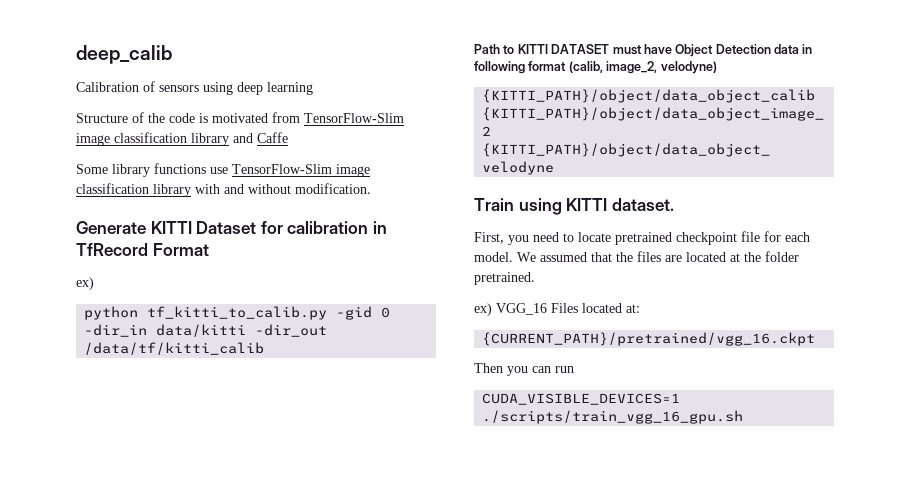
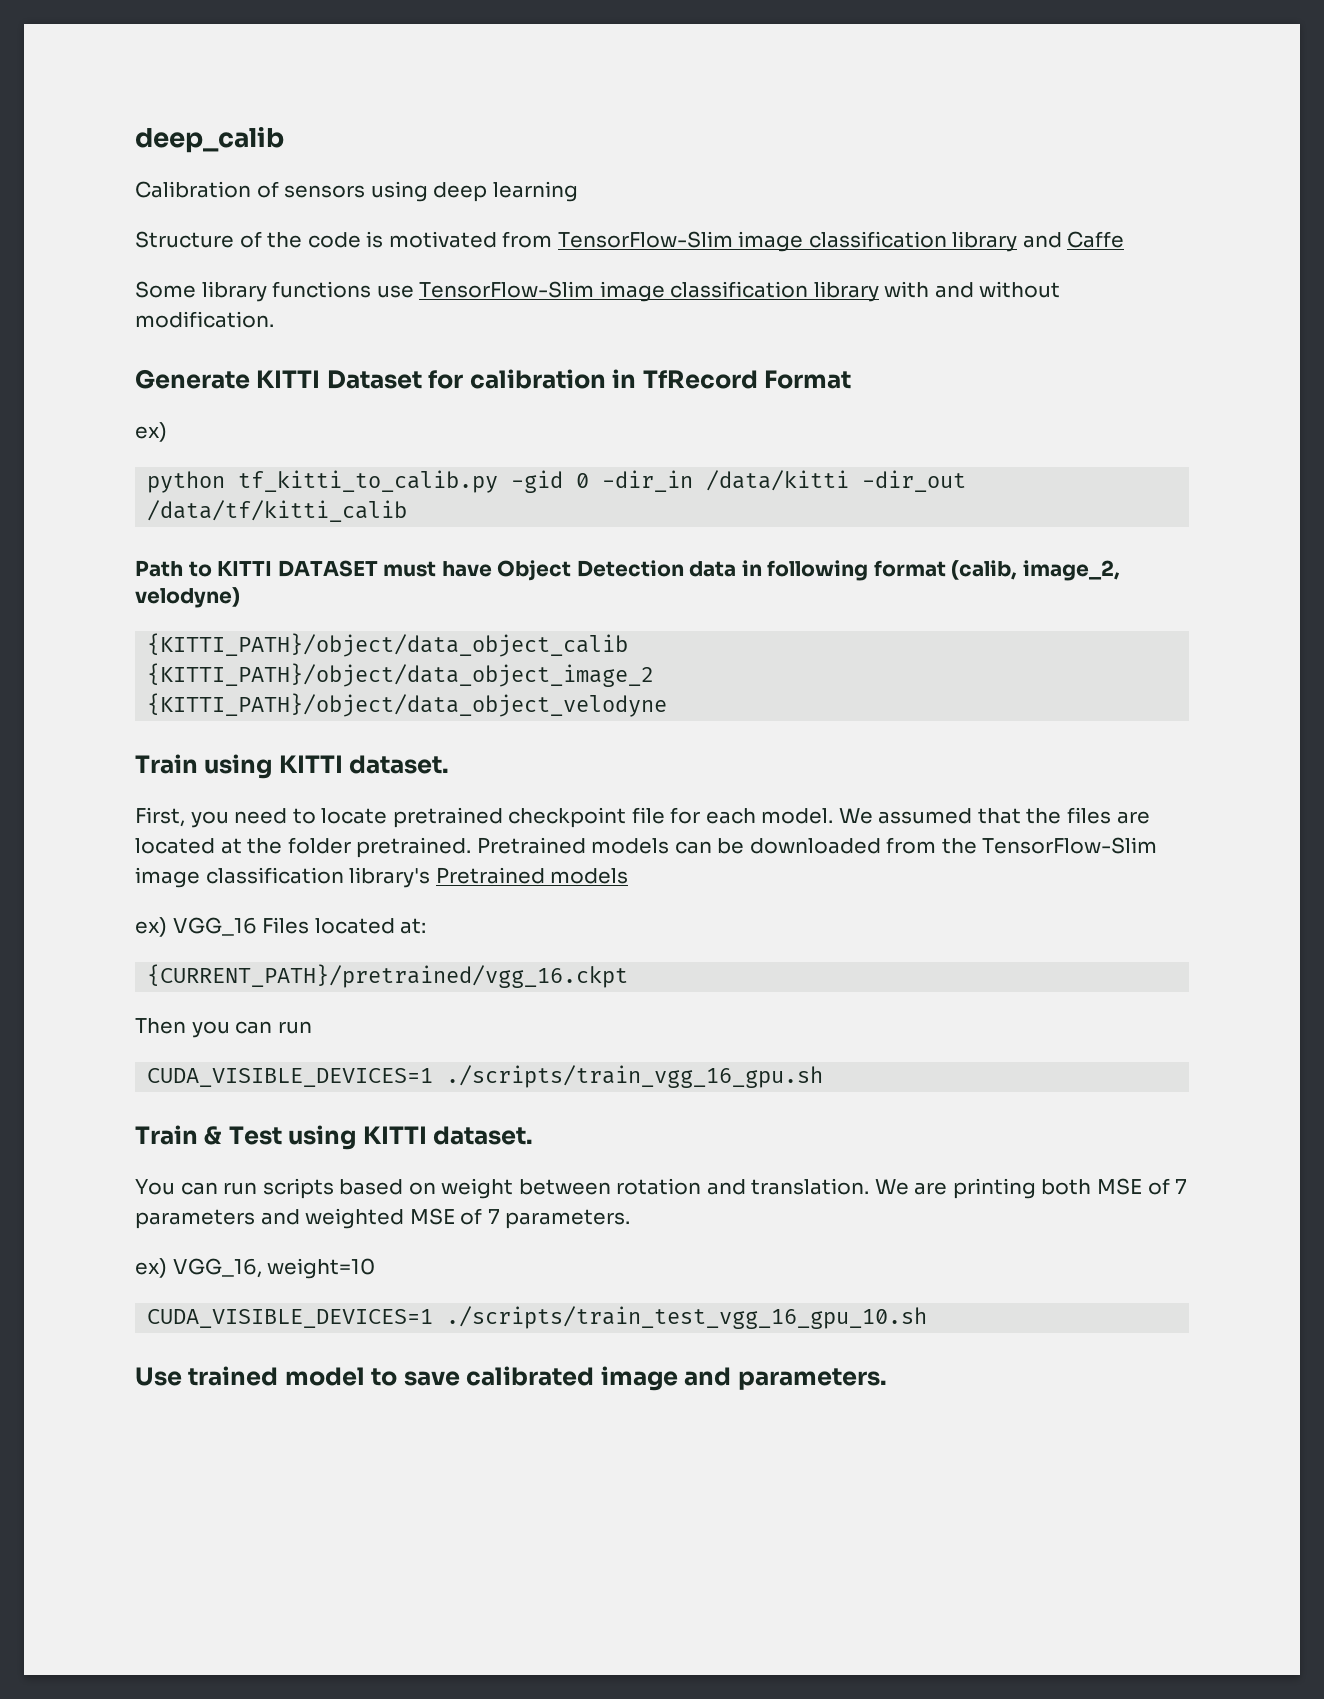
[156,324,247,337] data/kitti -> [706,470,850,491] /data/kitti
(535, 278) none -> [476,837,1158,854] [135,867,629,888] Pretrained models can be downloaded from the TensorFlow-Slim image classification library's Pretrained models
(744, 417) none -> [135,1125,534,1150] [135,1178,1188,1199] [135,1208,631,1229] [135,1258,376,1279] [147,1306,928,1329] [135,1366,887,1391] // Train & Test using KITTI dataset. // You can run scripts based on weight between rotation and translation. We are printing both MSE of 7 parameters and weighted MSE of 7 parameters. // ex) VGG_16, weight=10 // CUDA_VISIBLE_DEVICES=1 ./scripts/train_test_vgg_16_gpu_10.sh // Use trained model to save calibrated image and parameters.

